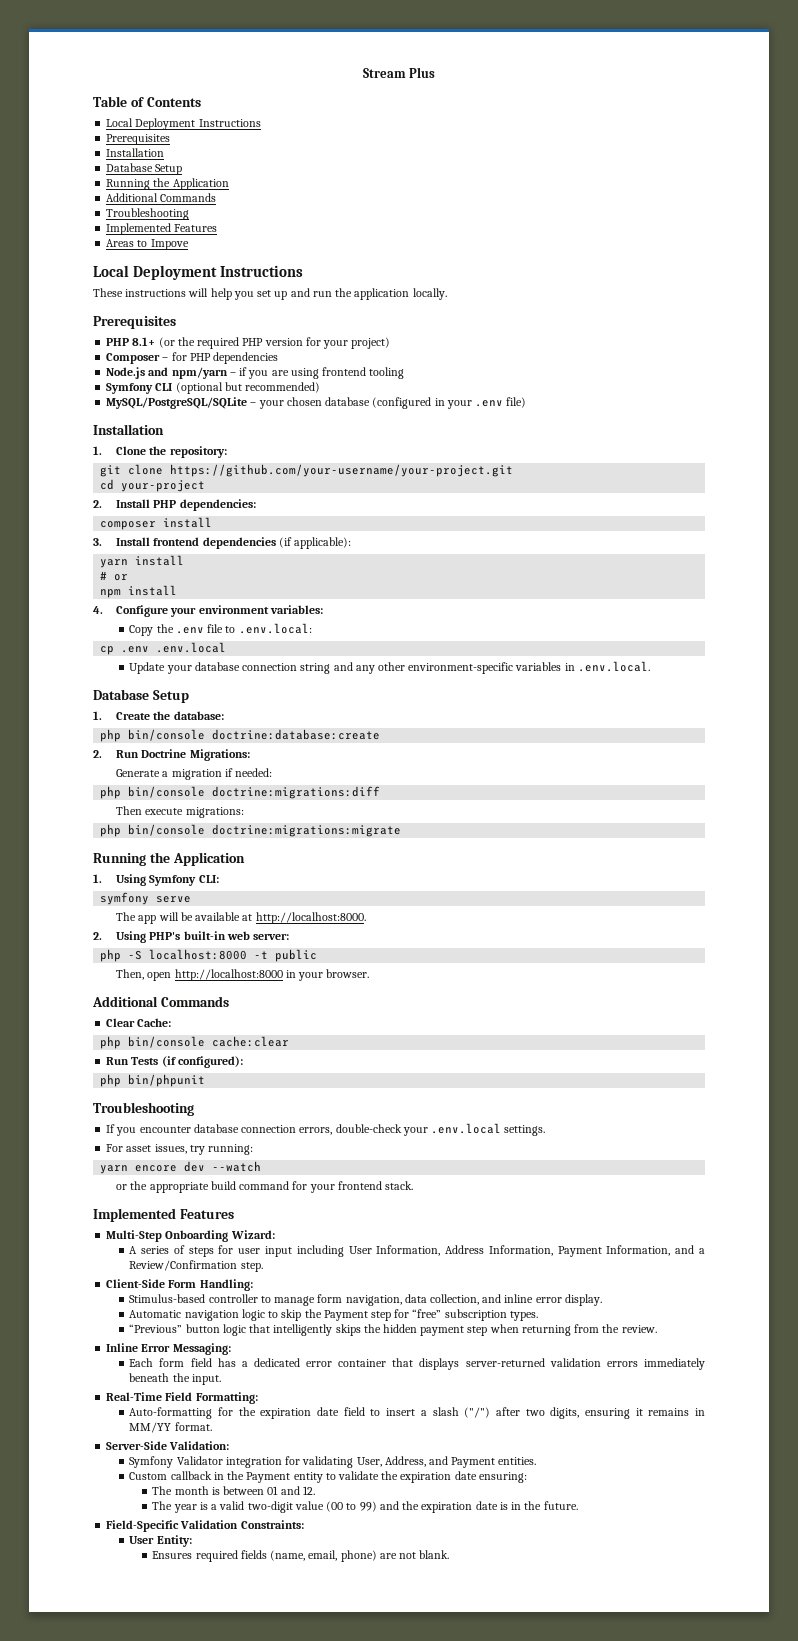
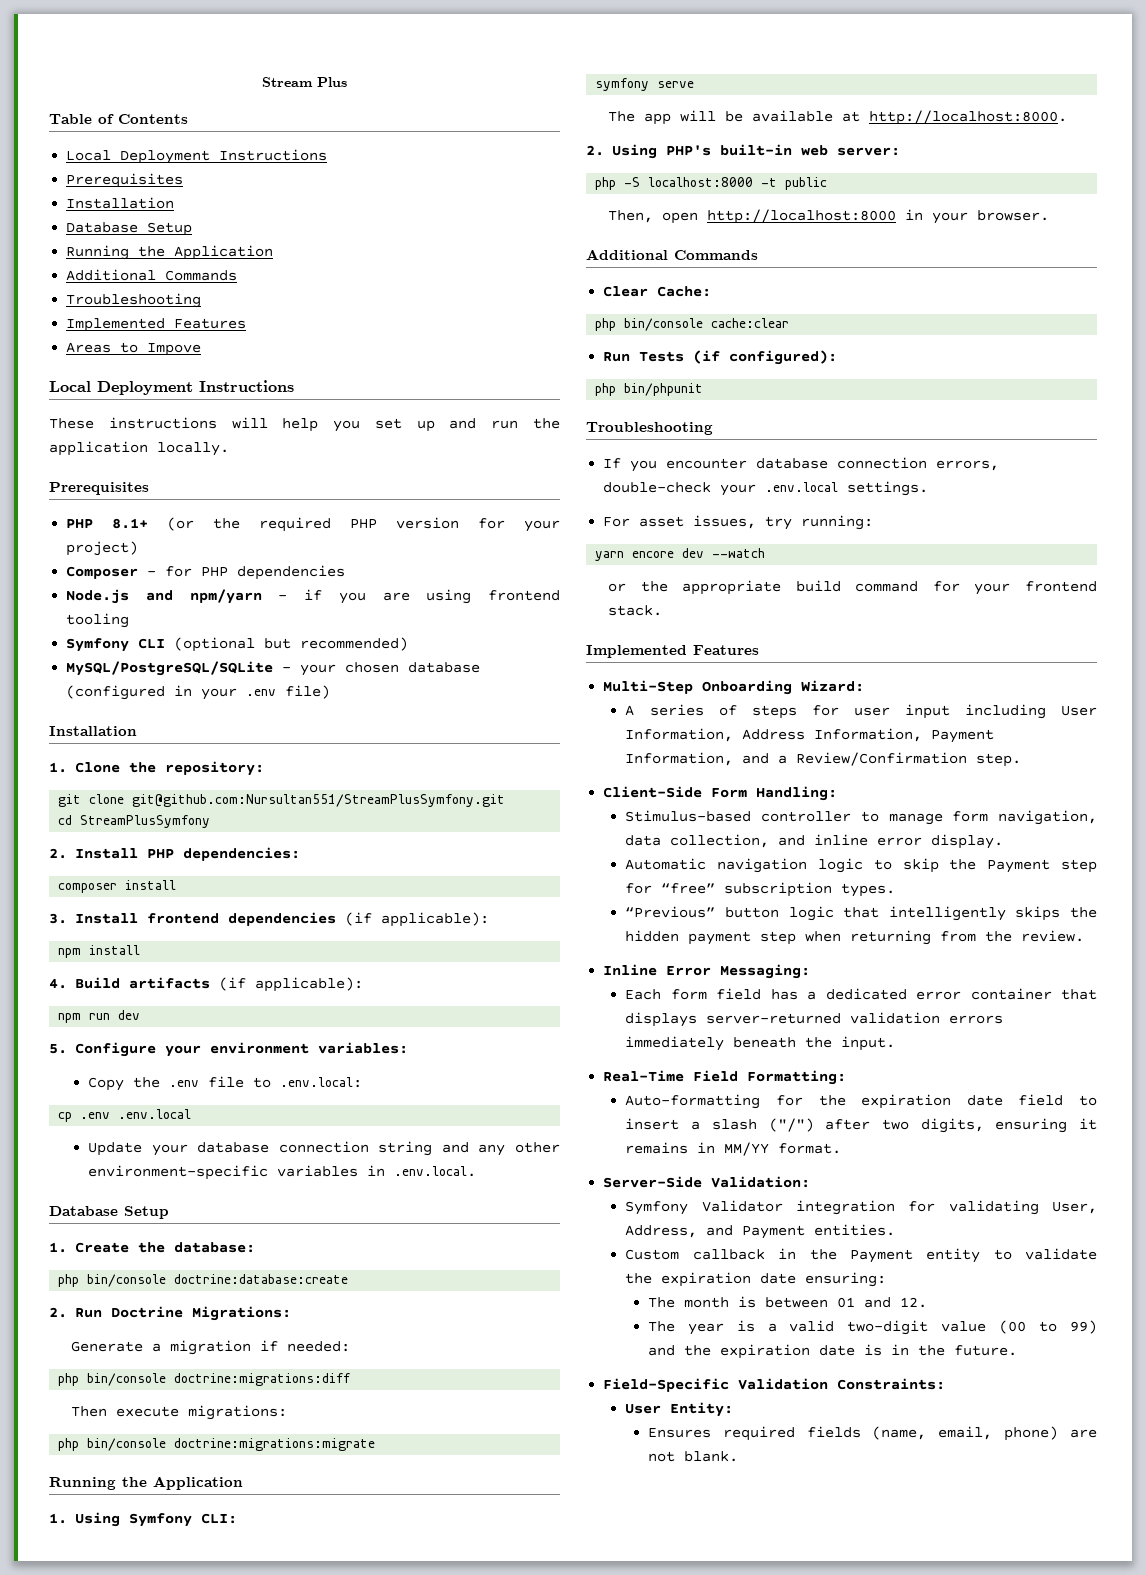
[170,464,514,477] https://github.com/your-username/your-project.git -> [132,794,506,807] git@github.com:Nursultan551/StreamPlusSymfony.git
[121,480,206,492] your-project -> [80,815,211,828] StreamPlusSymfony
[100,555,185,568] [100,571,129,581] [100,585,178,598] [93,606,103,614] yarn install // # or // npm install // 4. -> [58,945,141,958] [49,977,363,992] [58,1010,141,1023] [49,1044,67,1054] npm install // 4. Build artifacts (if applicable): // npm run dev // 5.

